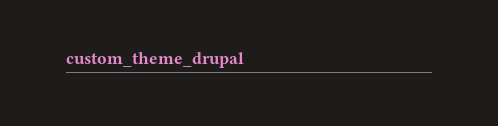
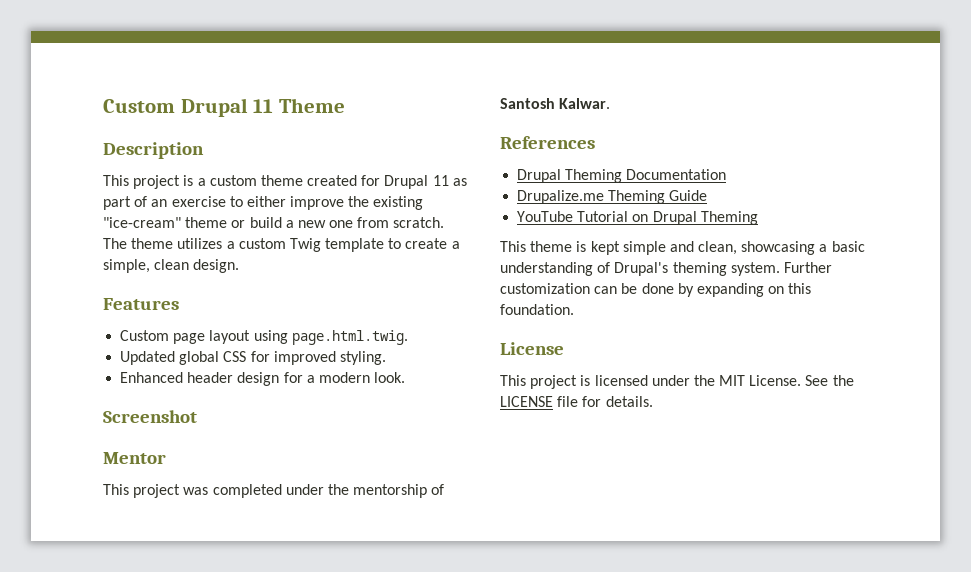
[66,52,244,68] custom_theme_drupal -> [103,98,346,117] [103,142,204,159] [103,175,467,189] [103,196,424,210] [103,217,445,228] [103,238,460,252] [103,259,240,273] [103,298,179,310] [120,330,408,345] [120,351,386,365] [120,372,406,386] [103,410,197,423] [103,452,166,464] [103,484,445,498] [500,98,611,109] [500,136,595,149] [517,169,727,183] [517,190,708,204] [517,211,758,225] [500,241,865,255] [500,262,832,276] [500,283,812,297] [500,304,574,315] [500,342,564,355] [500,375,854,389] [500,396,653,407] Custom Drupal 11 Theme // Description // This project is a custom theme created for Drupal 11 as part of an exercise to either improve the existing "ice-cream" theme or build a new one from scratch. The theme utilizes a custom Twig template to create a simple, clean design. // Features // Custom page layout using page.html.twig. // Updated global CSS for improved styling. // Enhanced header design for a modern look. // Screenshot // Mentor // This project was completed under the mentorship of Santosh Kalwar. // References // Drupal Theming Documentation // Drupalize.me Theming Guide // YouTube Tutorial on Drupal Theming // This theme is kept simple and clean, showcasing a basic understanding of Drupal's theming system. Further customization can be done by expanding on this foundation. // License // This project is licensed under the MIT License. See the LICENSE file for details.

